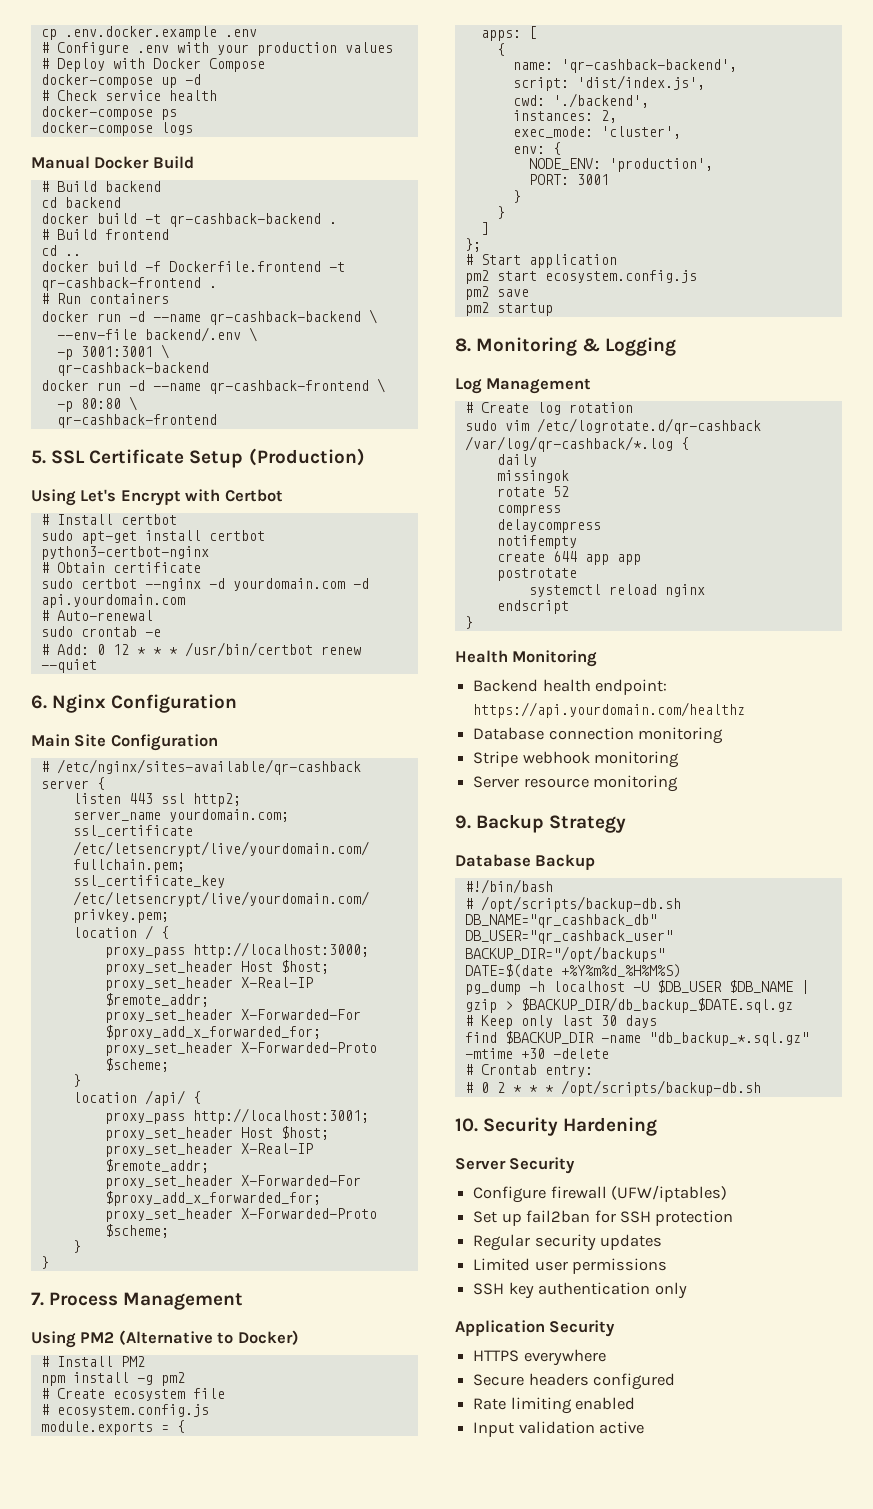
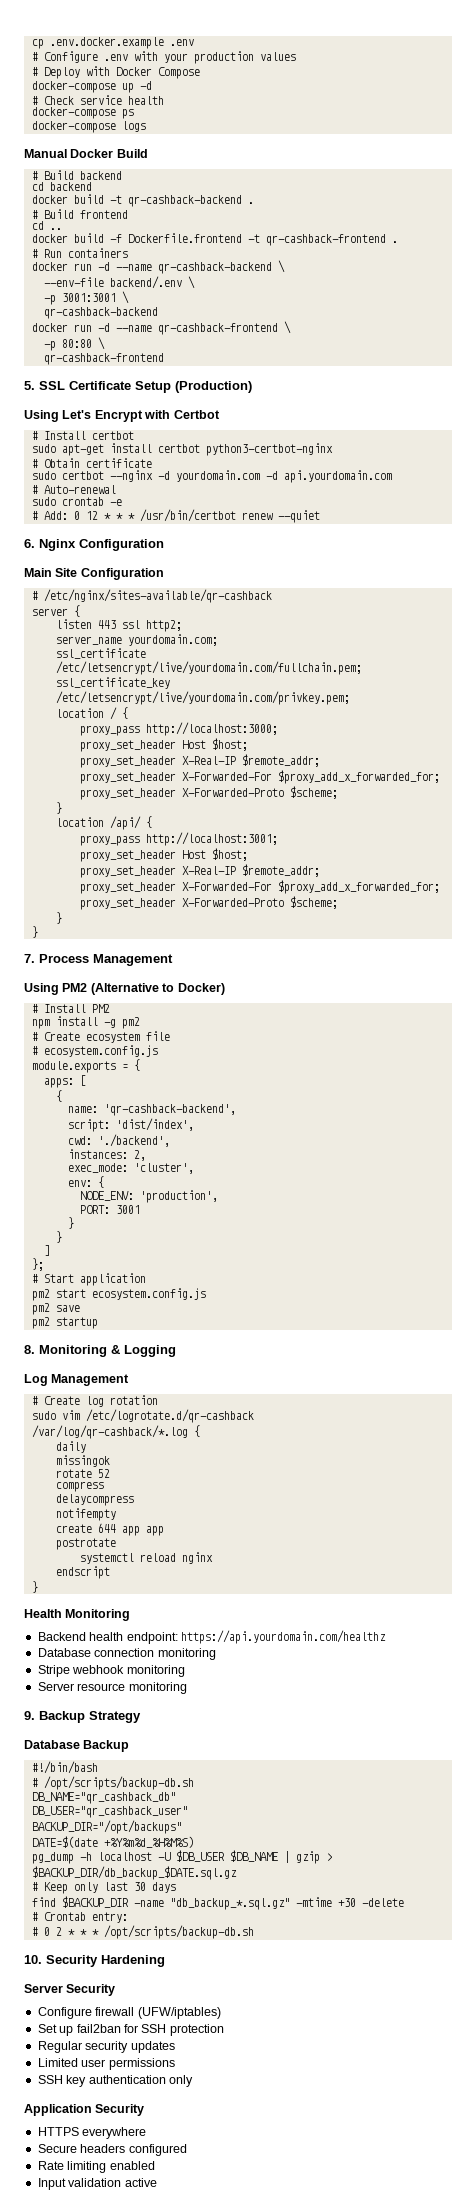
[576,75,705,90] 'dist/index.js', -> [115,1118,194,1131] 'dist/index',

